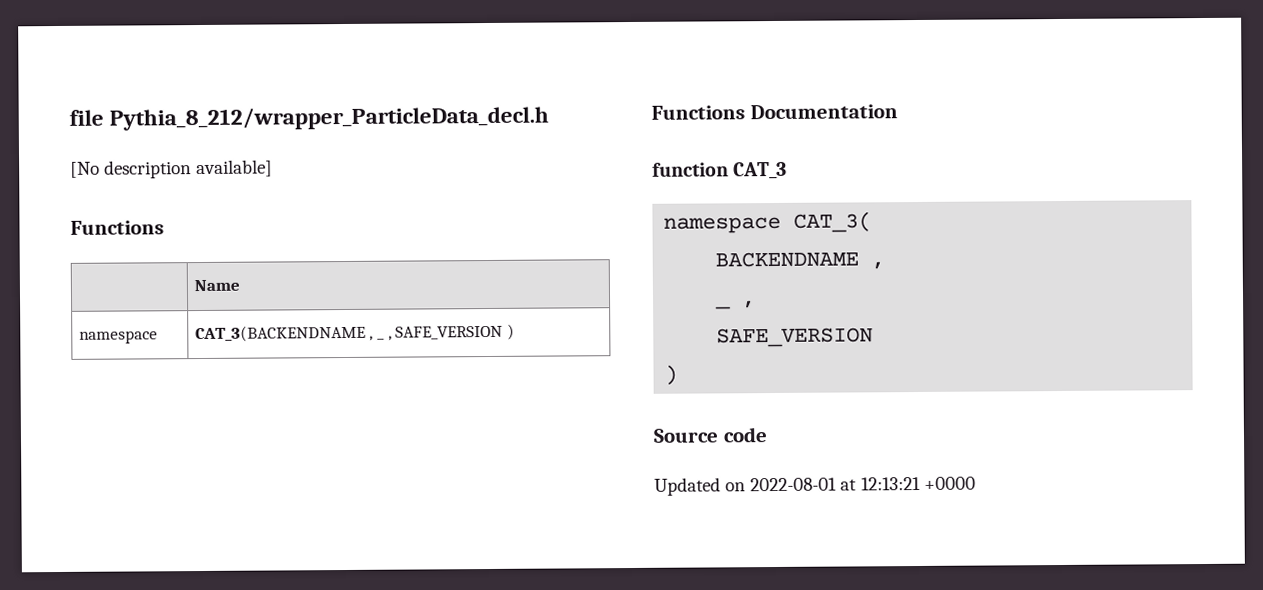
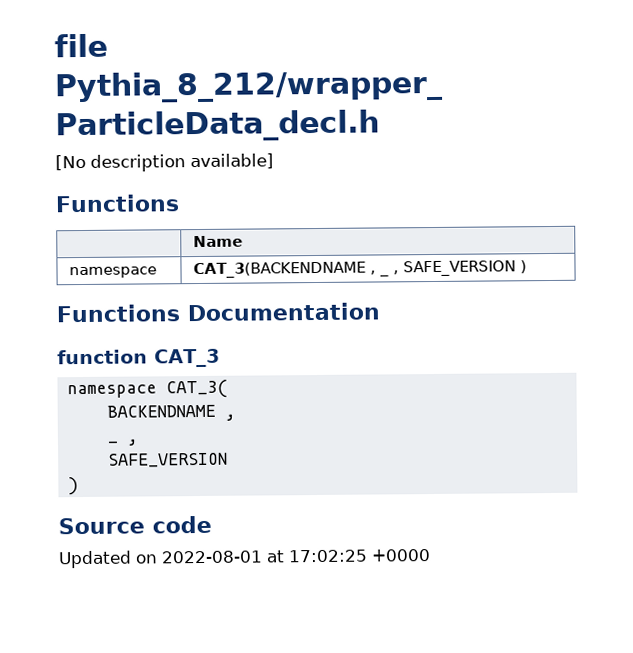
[860,476,921,491] 12:13:21 -> [288,549,368,563] 17:02:25

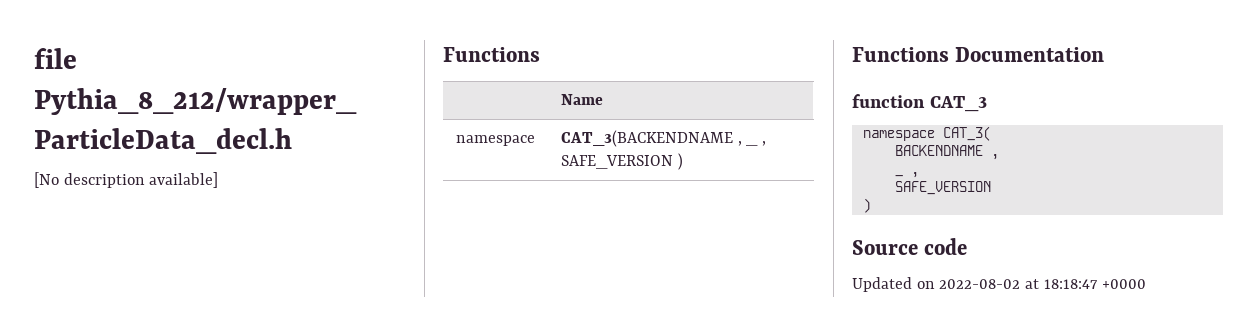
[161,549,368,564] 2022-08-01 at 17:02:25 -> [939,279,1098,289] 2022-08-02 at 18:18:47

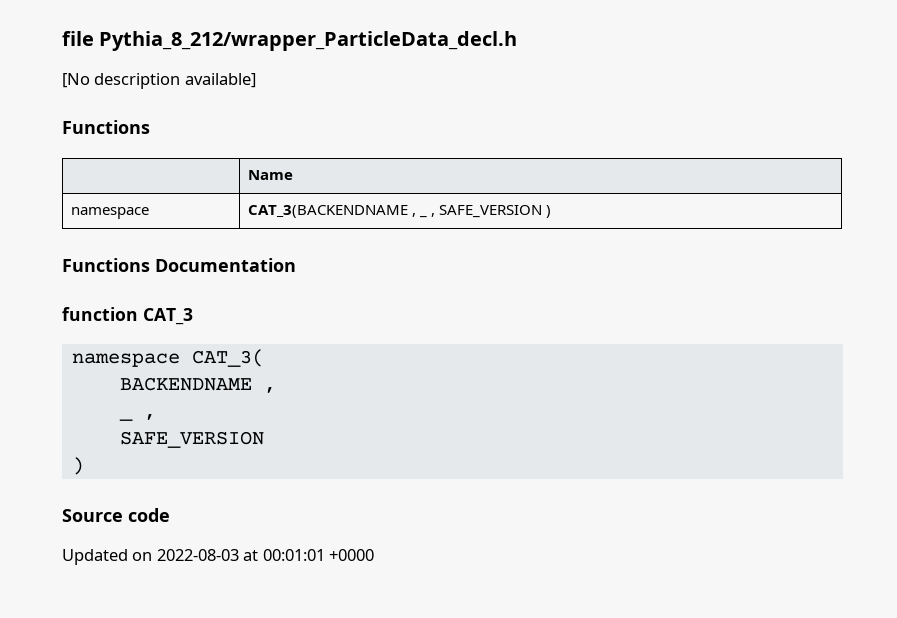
[939,279,1098,289] 2022-08-02 at 18:18:47 -> [156,549,325,561] 2022-08-03 at 00:01:01

